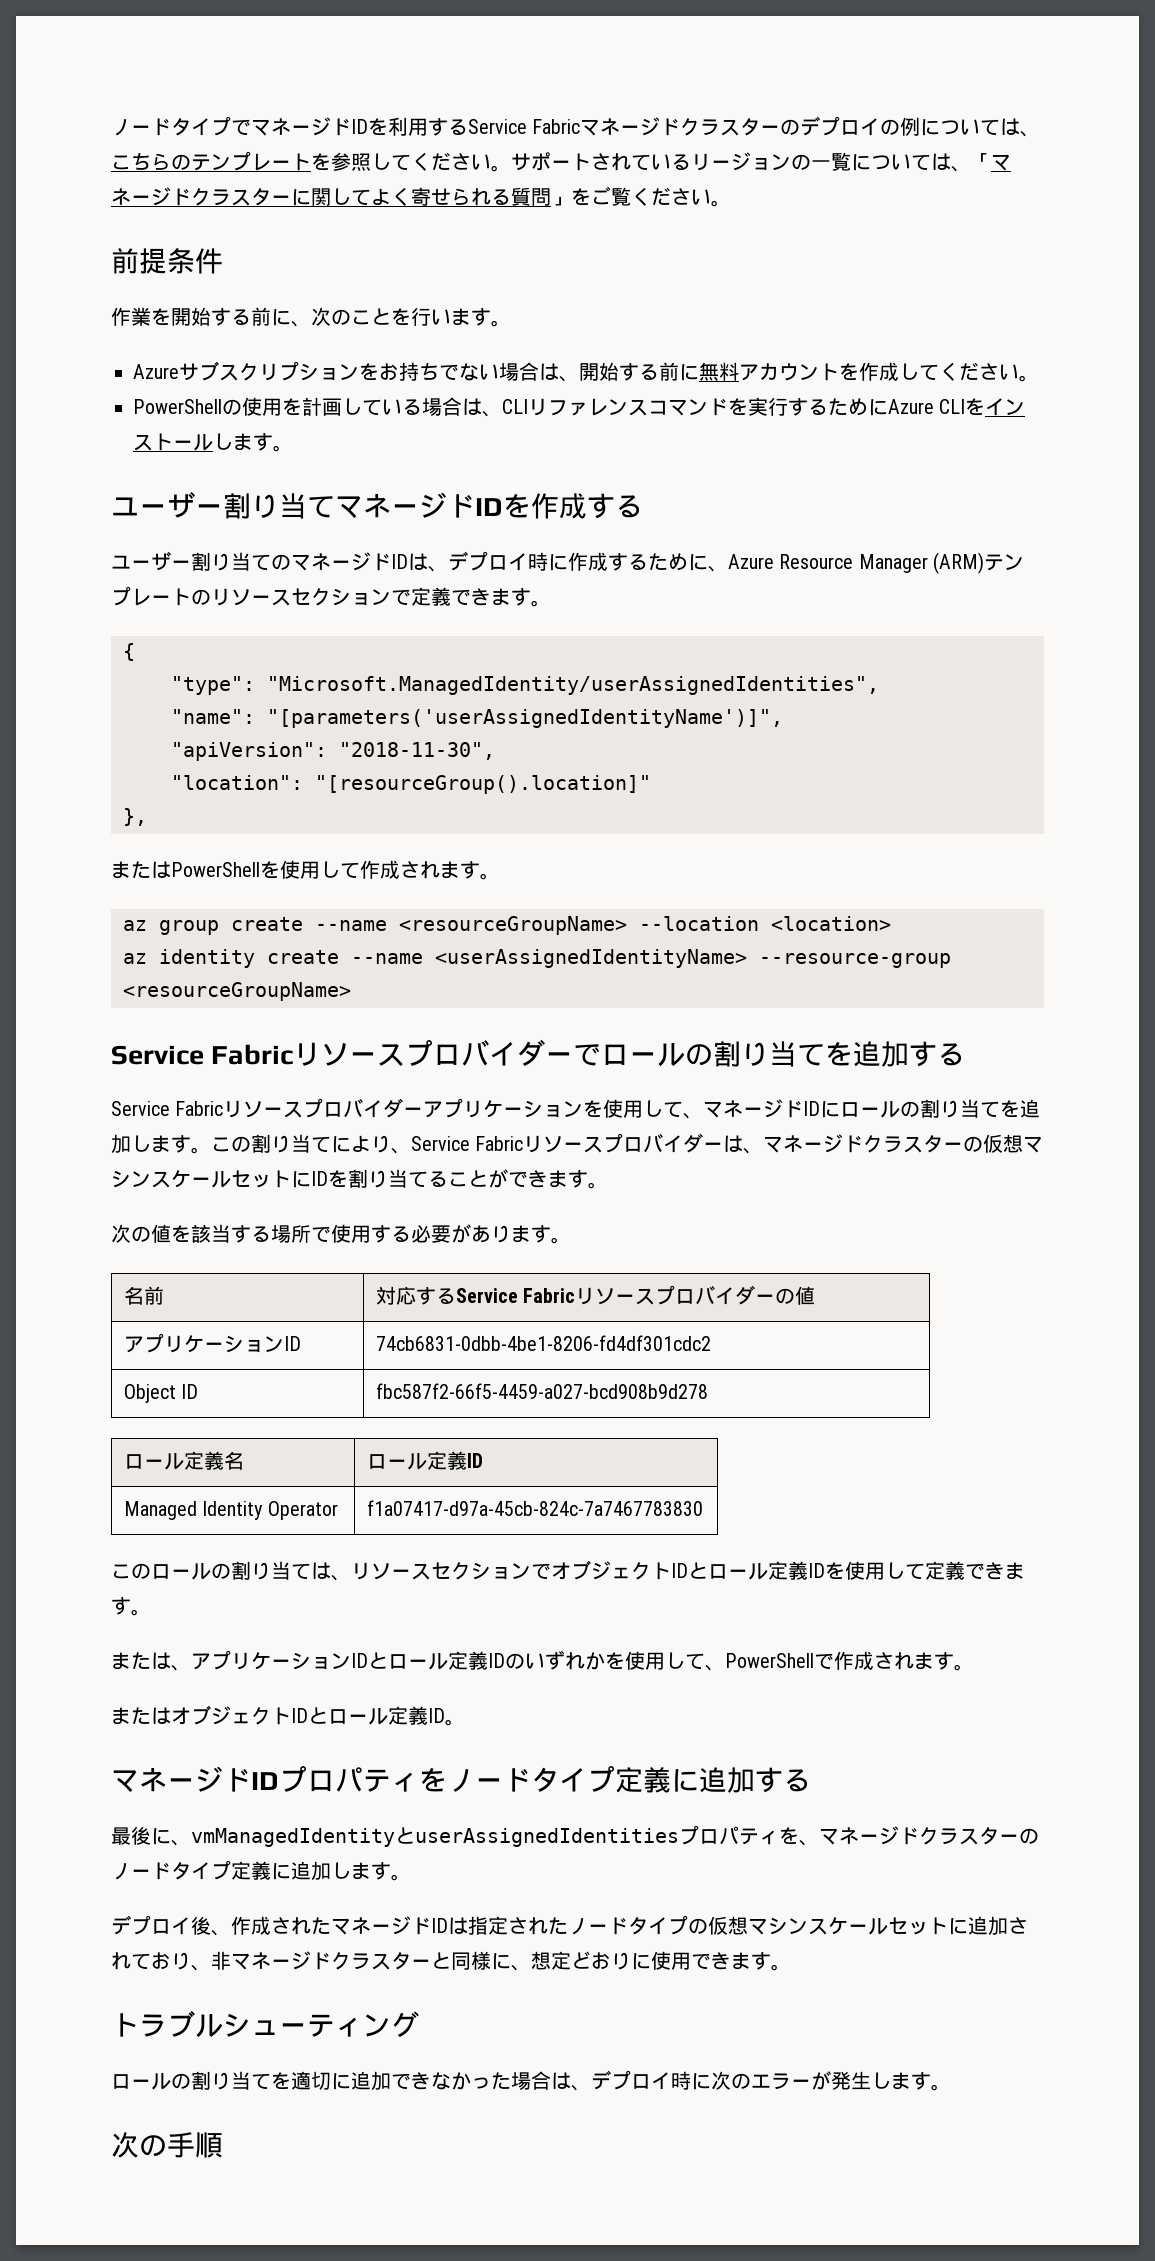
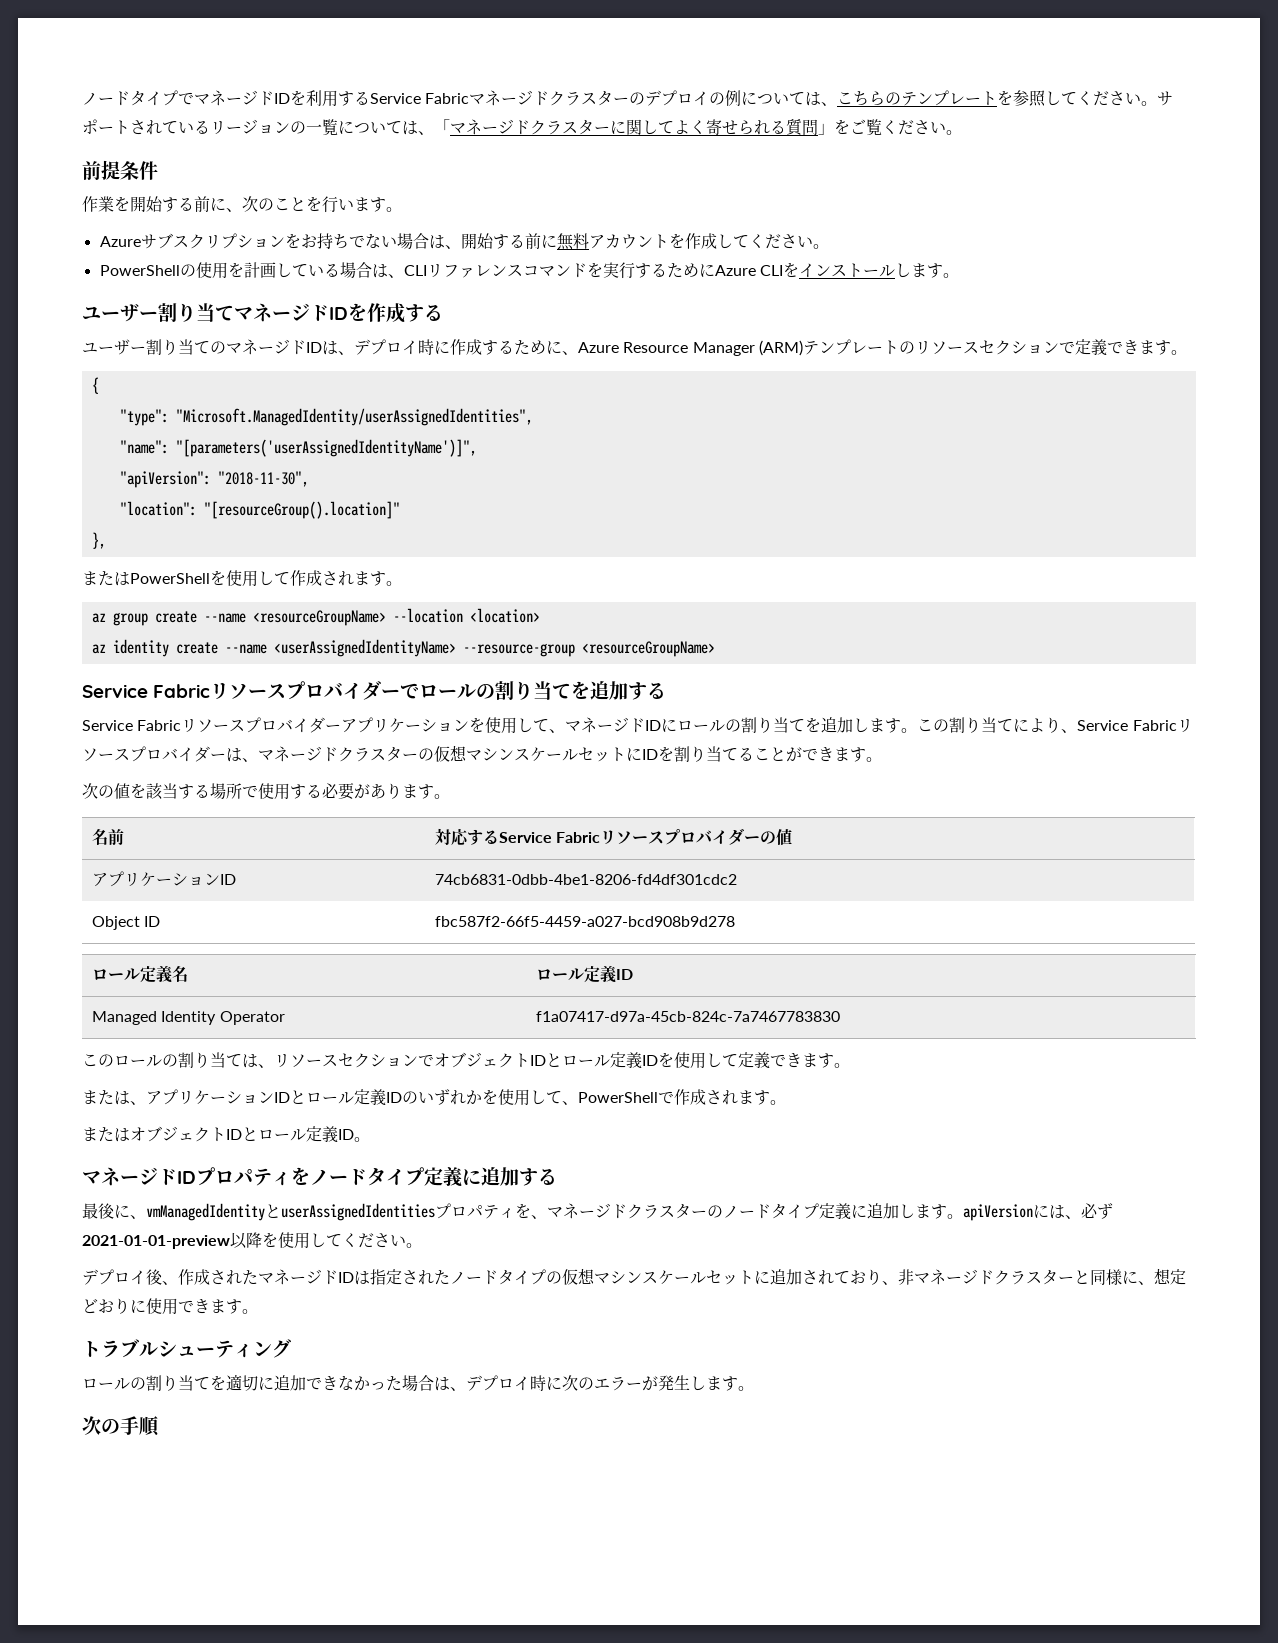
(411, 1877) none -> [963,1203,1113,1221] [82,1232,422,1249] apiVersionには、必ず2021-01-01-preview以降を使用してください。

